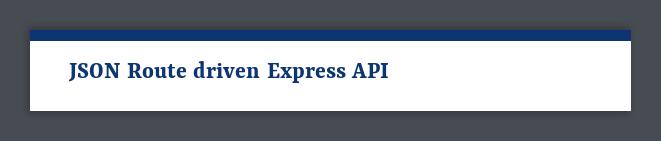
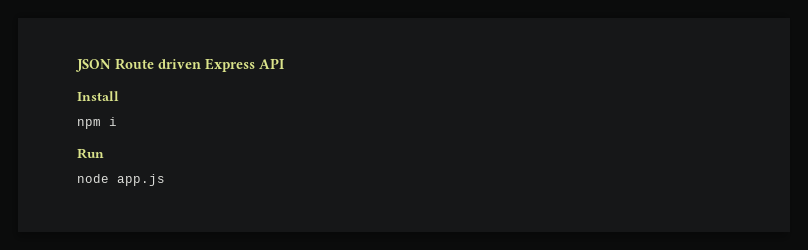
(390, 70) none -> [77,91,119,101] [77,117,117,129] [77,148,104,159] [77,174,165,186] // Install // npm i // Run // node app.js

